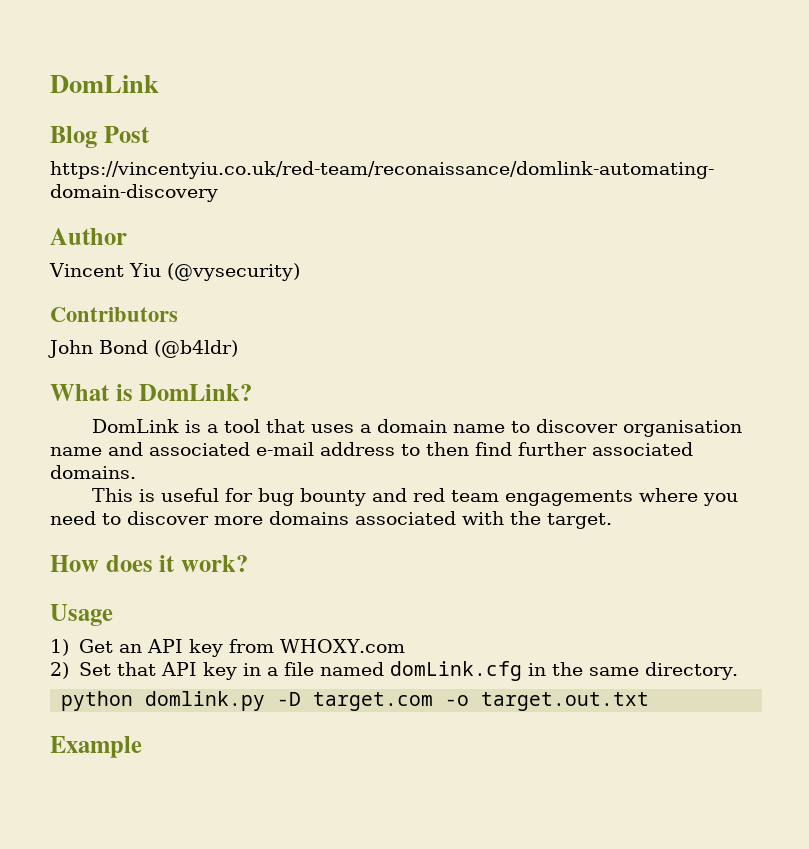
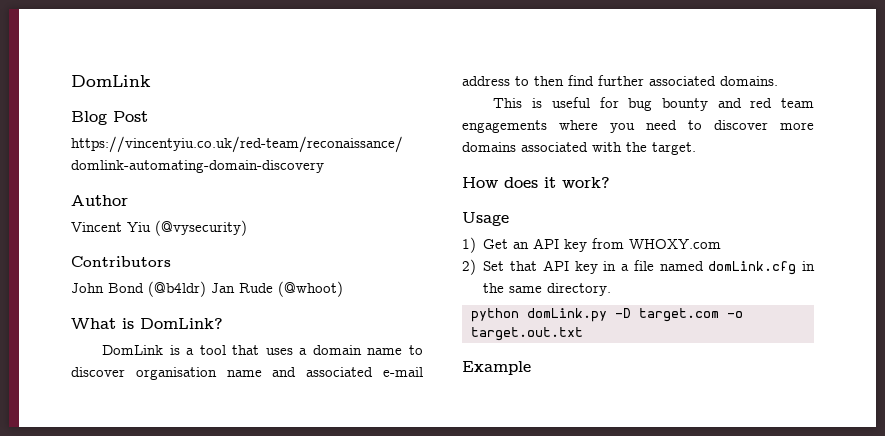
(238, 349) none -> [211,281,343,297] Jan Rude (@whoot)
[145,691,266,711] domlink.py -> [526,308,607,322] domLink.py

